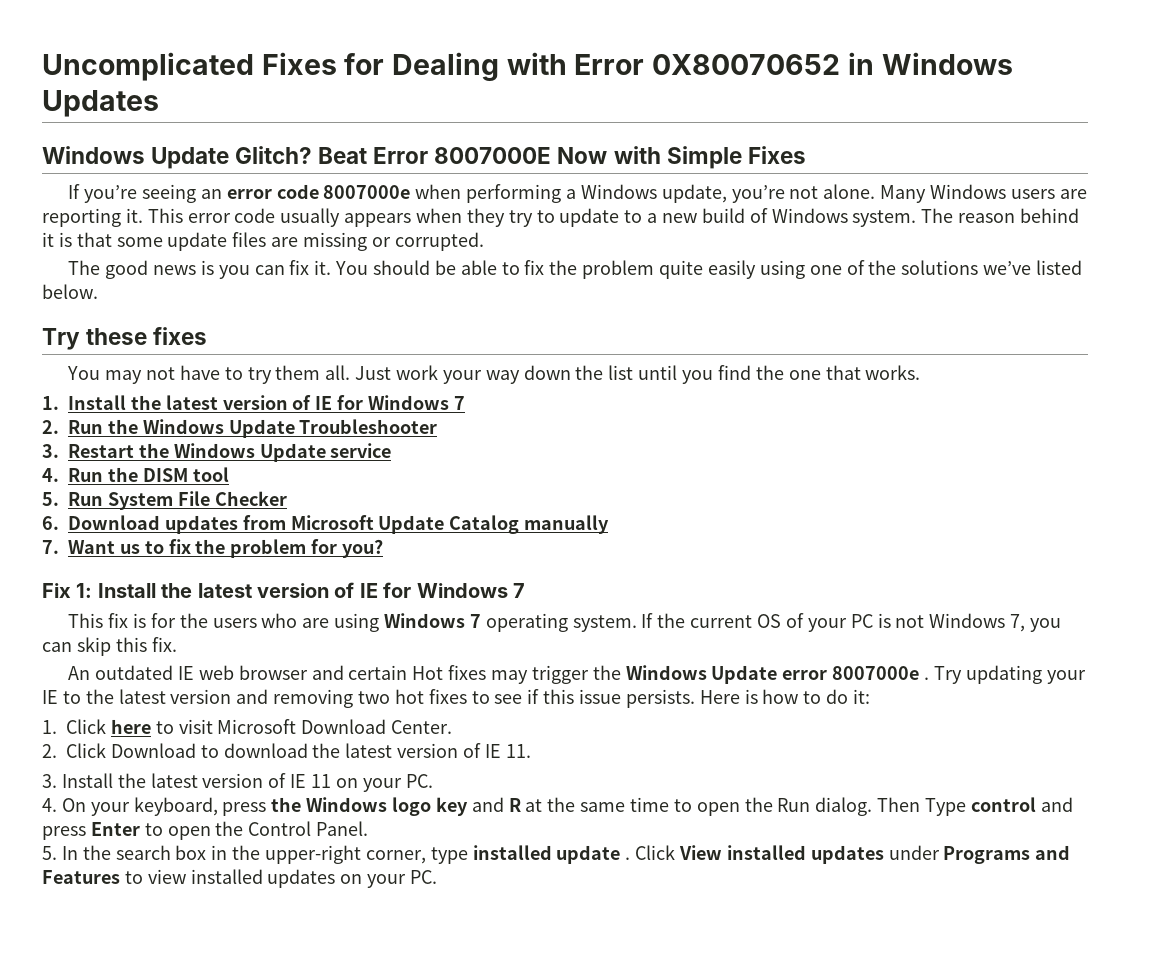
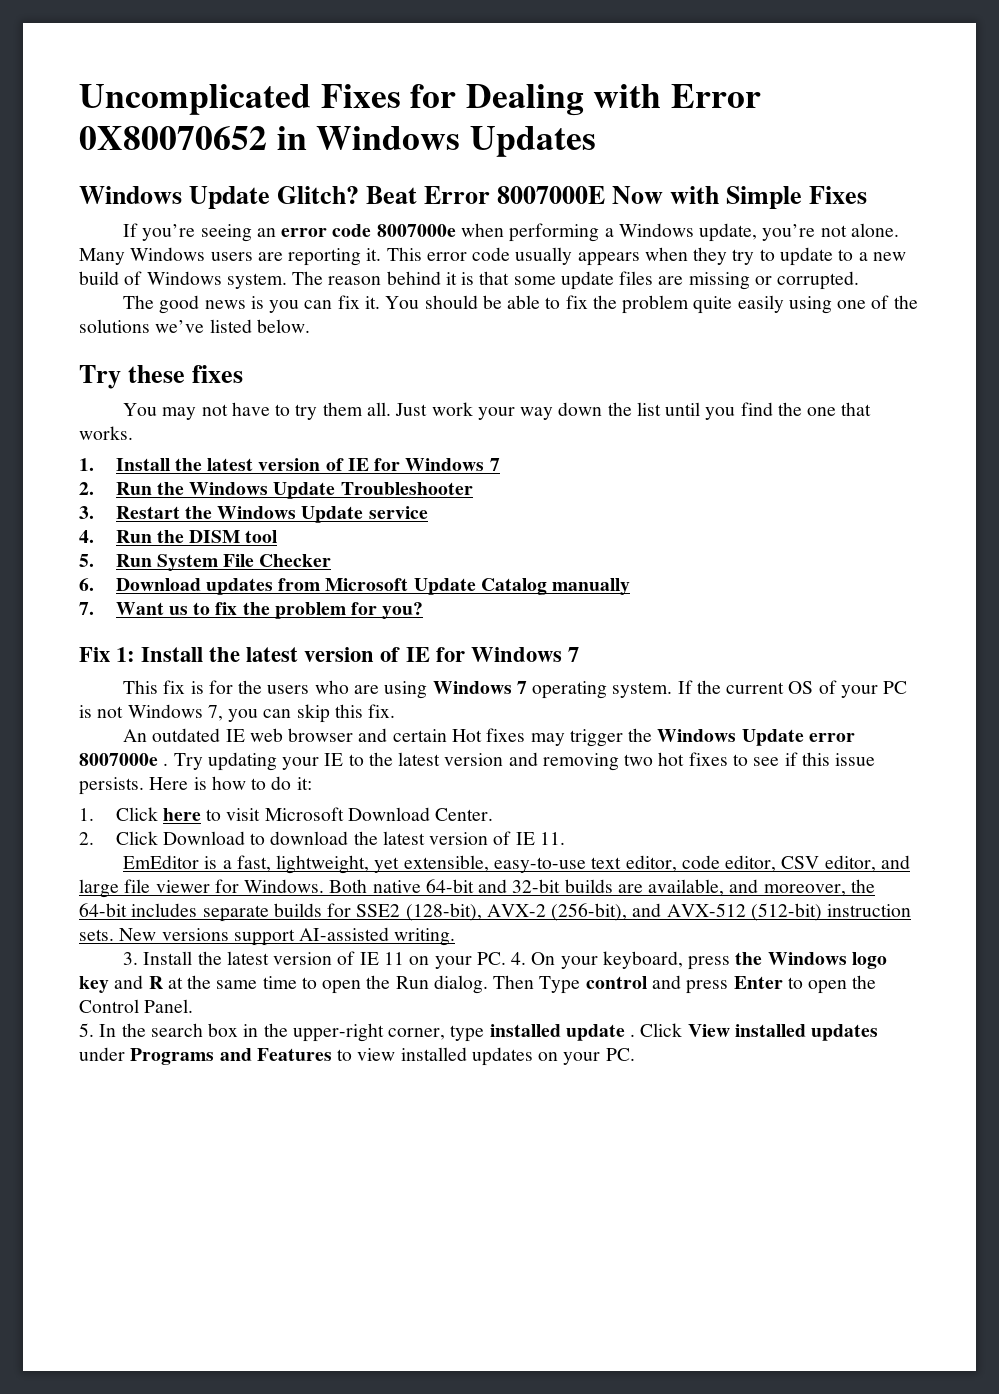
(531, 751) none -> [123,855,910,874] [79,879,875,898] [79,903,912,922] [79,927,456,946] // EmEditor is a fast, lightweight, yet extensible, easy-to-use text editor, code editor, CSV editor, and large file viewer for Windows. Both native 64-bit and 32-bit builds are available, and moreover, the 64-bit includes separate builds for SSE2 (128-bit), AVX-2 (256-bit), and AVX-512 (512-bit) instruction sets. New versions support AI-assisted writing.
(433, 781) // -> (506, 958) none

